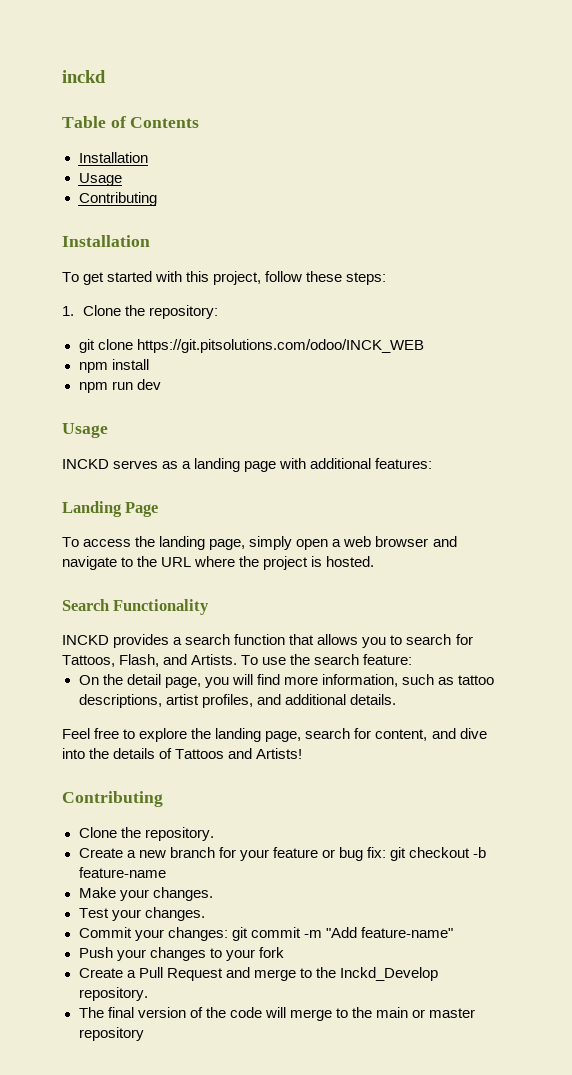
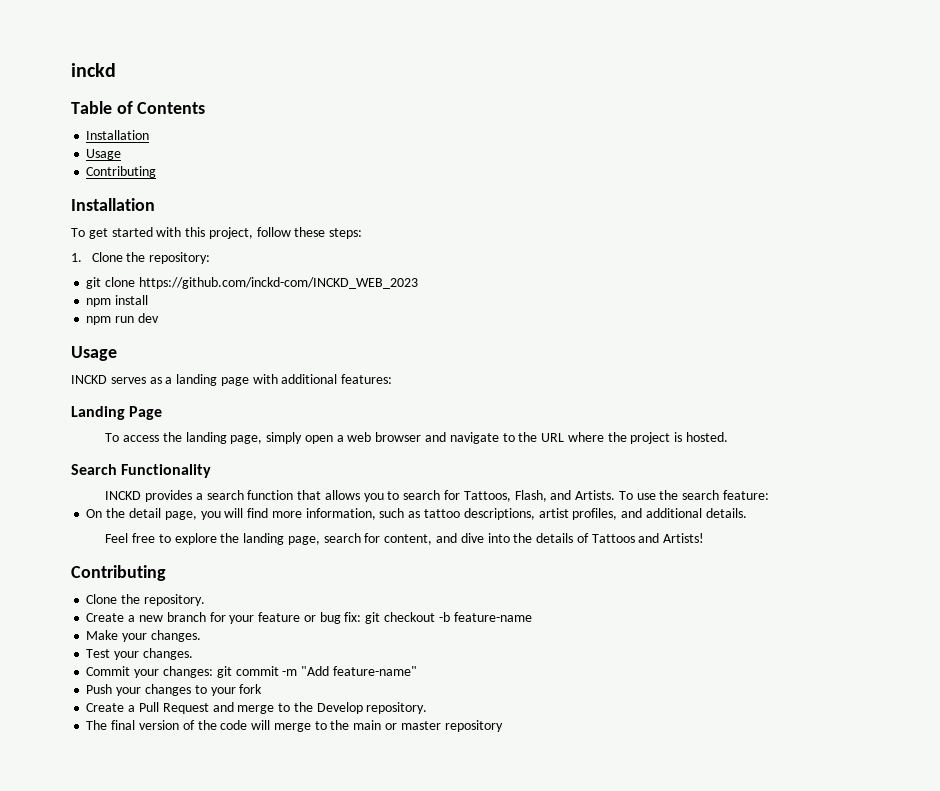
[136,339,424,353] https://git.pitsolutions.com/odoo/INCK_WEB -> [138,277,418,289] https://github.com/inckd-com/INCKD_WEB_2023
[339,967,438,981] Inckd_Develop -> [316,702,363,714] Develop

